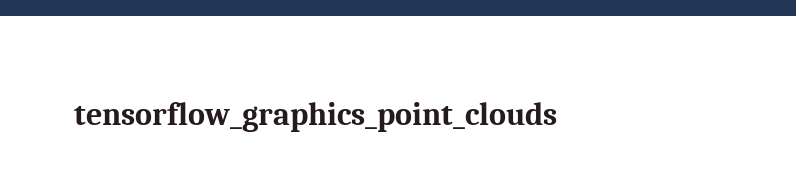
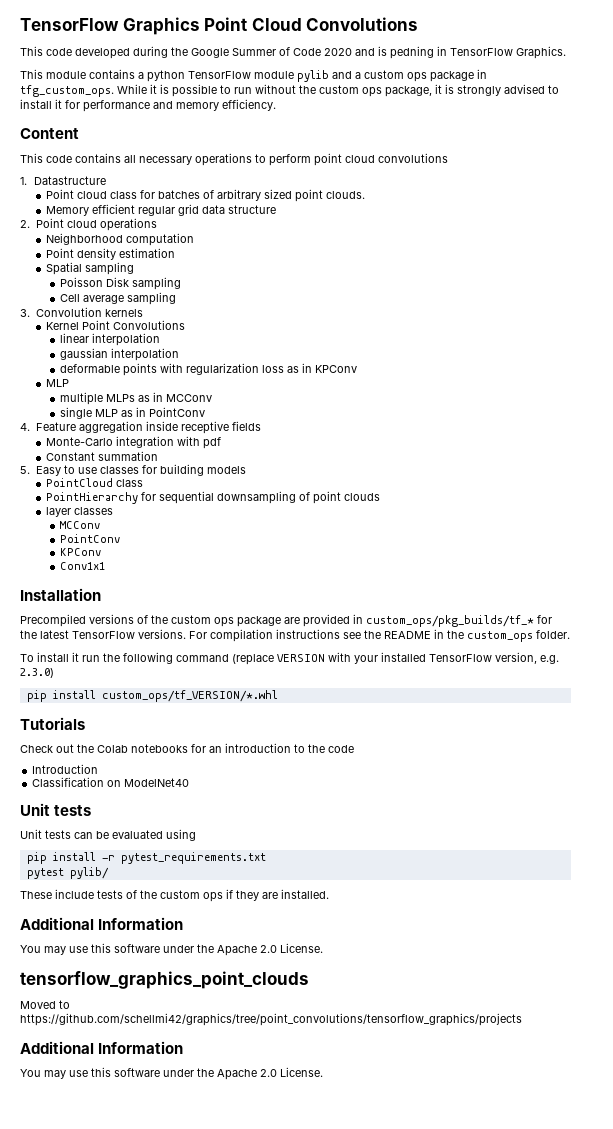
[74,102,557,132] tensorflow_graphics_point_clouds -> [20,17,419,35] [20,46,566,59] [20,69,487,82] [20,84,559,97] [20,99,276,112] [20,128,79,139] [20,153,448,166] [20,176,106,185] [45,189,365,202] [45,204,276,216] [20,218,157,231] [45,233,194,246] [45,248,175,260] [45,262,134,275] [59,277,181,290] [59,292,176,305] [20,307,143,317] [45,320,185,330] [59,333,160,346] [59,348,179,361] [59,363,357,376] [45,379,69,387] [59,392,212,405] [59,407,205,419] [20,421,261,434] [45,436,221,449] [45,451,158,461] [20,464,246,476] [45,478,143,487] [45,491,380,504] [45,507,113,517] [59,521,100,529] [59,534,120,543] [59,548,101,556] [59,562,105,570] [20,588,101,601] [20,614,552,627] [20,629,570,642] [20,652,559,665] [20,668,54,678] [26,690,278,702] [20,717,85,730] [20,743,354,753] [32,764,99,774] [32,777,190,787] [20,803,92,816] [20,829,196,841] [26,852,266,864] [26,867,109,879] [20,889,329,902] [20,917,184,930] [20,943,323,956] [20,971,309,989] [20,1000,70,1009] [20,1013,522,1026] [20,1041,184,1054] [20,1067,323,1080] TensorFlow Graphics Point Cloud Convolutions // This code developed during the Google Summer of Code 2020 and is pedning in TensorFlow Graphics. // This module contains a python TensorFlow module pylib and a custom ops package in tfg_custom_ops. While it is possible to run without the custom ops package, it is strongly advised to install it for performance and memory efficiency. // Content // This code contains all necessary operations to perform point cloud convolutions // 1. Datastructure // Point cloud class for batches of arbitrary sized point clouds. // Memory efficient regular grid data structure // 2. Point cloud operations // Neighborhood computation // Point density estimation // Spatial sampling // Poisson Disk sampling // Cell average sampling // 3. Convolution kernels // Kernel Point Convolutions // linear interpolation // gaussian interpolation // deformable points with regularization loss as in KPConv // MLP // multiple MLPs as in MCConv // single MLP as in PointConv // 4. Feature aggregation inside receptive fields // Monte-Carlo integration with pdf // Constant summation // 5. Easy to use classes for building models // PointCloud class // PointHierarchy for sequential downsampling of point clouds // layer classes // MCConv // PointConv // KPConv // Conv1x1 // Installation // Precompiled versions of the custom ops package are provided in custom_ops/pkg_builds/tf_* for the latest TensorFlow versions. For compilation instructions see the README in the custom_ops folder. // To install it run the following command (replace VERSION with your installed TensorFlow version, e.g. 2.3.0) // pip install custom_ops/tf_VERSION/*.whl // Tutorials // Check out the Colab notebooks for an introduction to the code // Introduction // Classification on ModelNet40 // Unit tests // Unit tests can be evaluated using // pip install -r pytest_requirements.txt // pytest pylib/ // These include tests of the custom ops if they are installed. // Additional Information // You may use this software under the Apache 2.0 License. // tensorflow_graphics_point_clouds // Moved to https://github.com/schellmi42/graphics/tree/point_convolutions/tensorflow_graphics/projects // Additional Information // You may use this software under the Apache 2.0 License.

